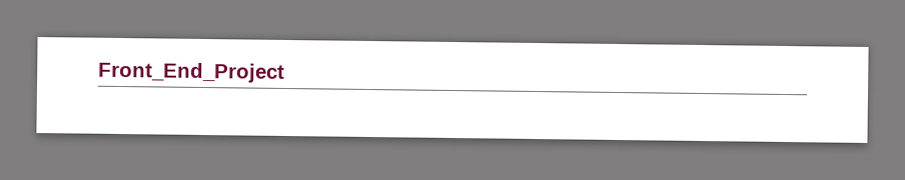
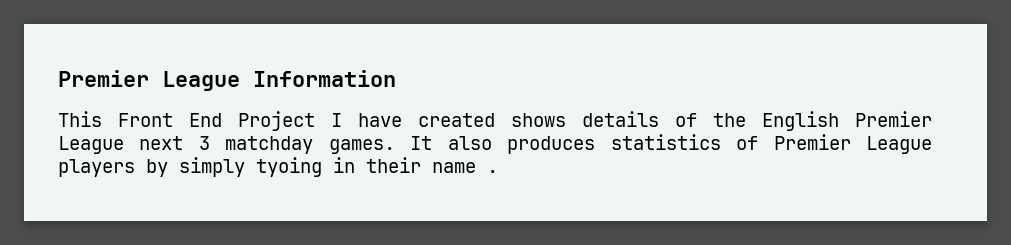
[98,61,285,83] Front_End_Project -> [58,70,396,91] [58,111,932,131] [58,134,933,154] [58,157,498,177] Premier League Information // This Front End Project I have created shows details of the English Premier League next 3 matchday games. It also produces statistics of Premier League players by simply tyoing in their name .

